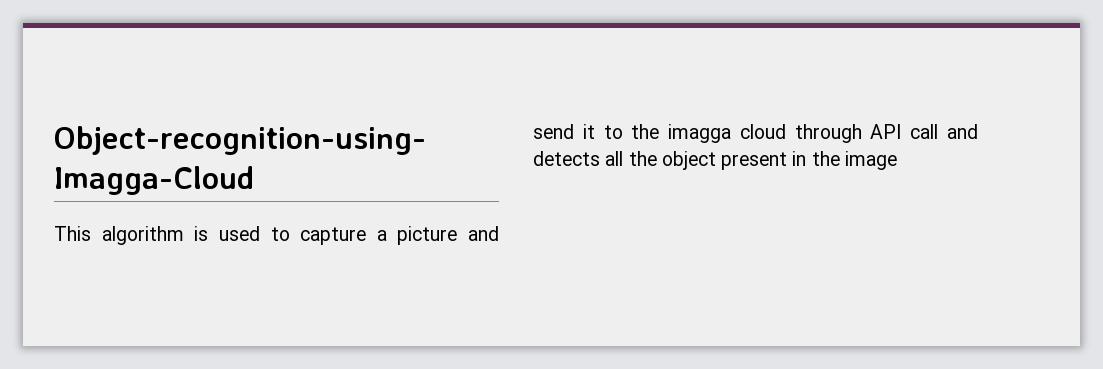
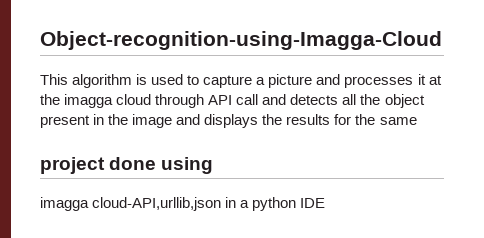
[533,124,623,139] send it to -> [344,74,442,88] processes it at
(897, 160) none -> [176,114,417,128] [40,157,214,174] [40,197,326,211] and displays the results for the same // project done using // imagga cloud-API,urllib,json in a python IDE

